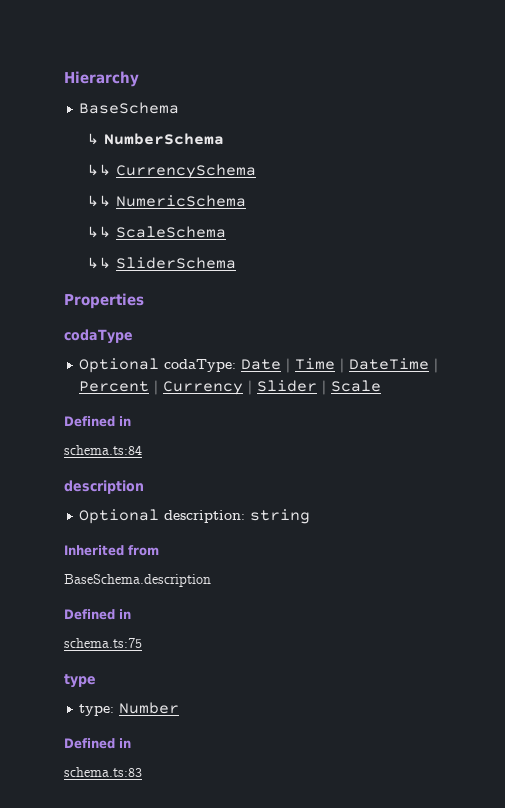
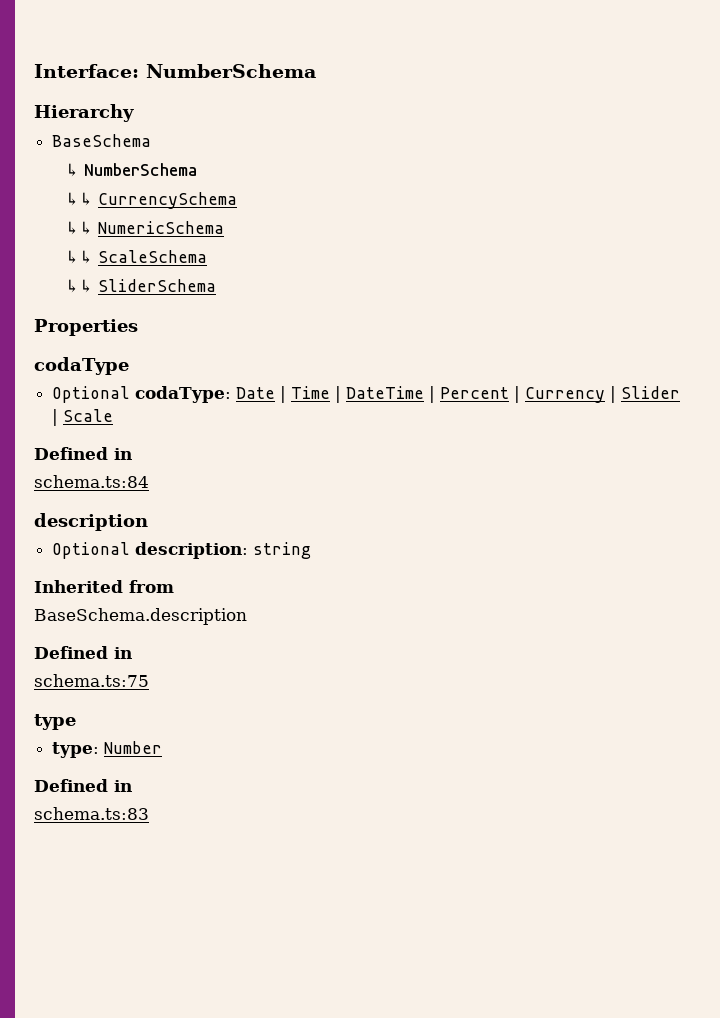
(64, 79) none -> [34,64,316,78] Interface: NumberSchema //

